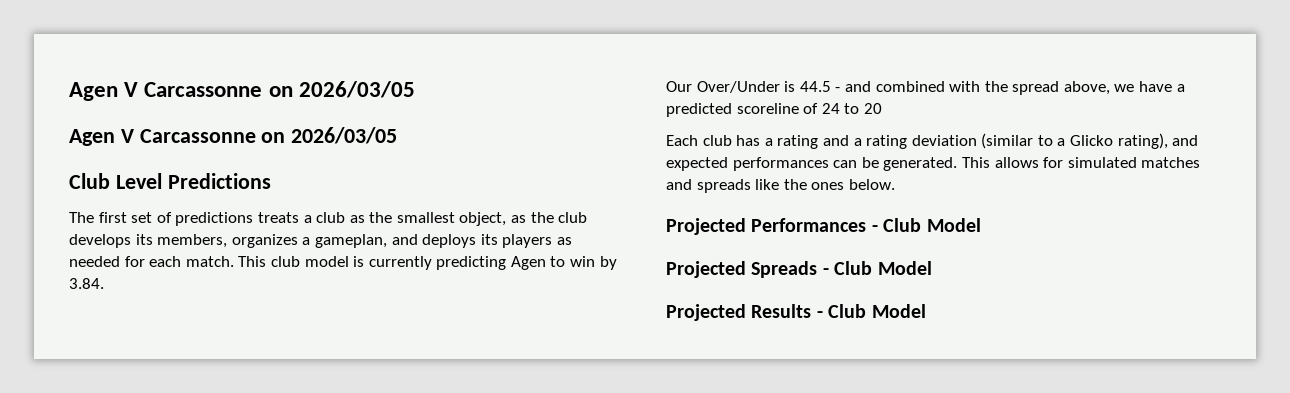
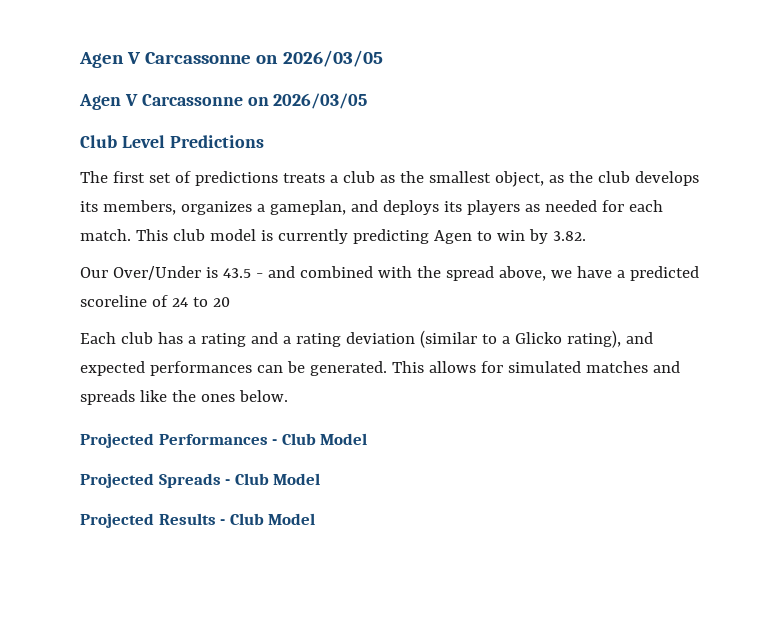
[69,278,104,289] 3.84. -> [552,231,586,241] 3.82.
[799,81,831,92] 44.5 -> [222,268,251,278] 43.5

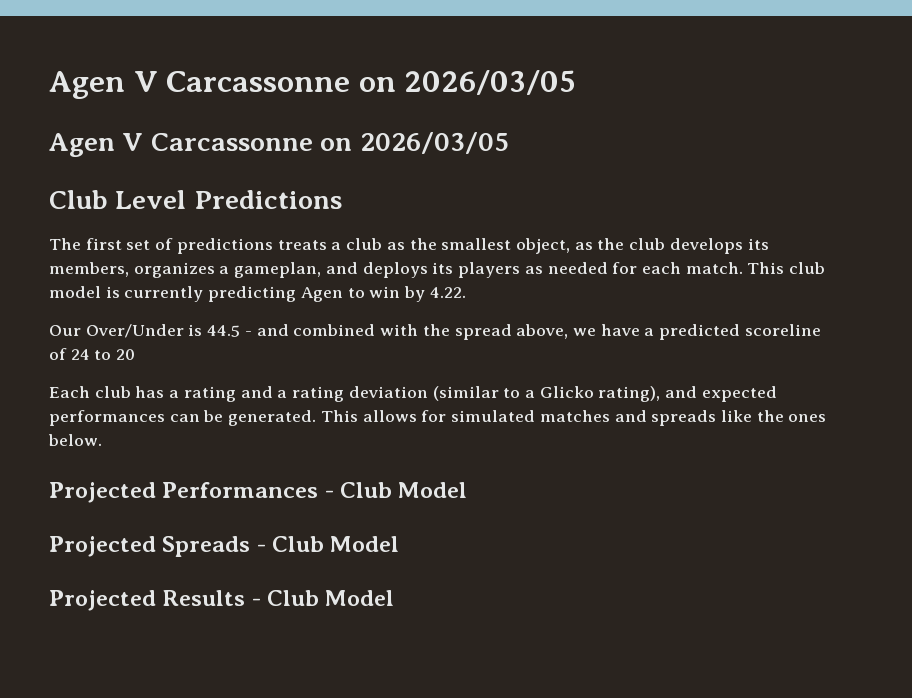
[552,231,586,241] 3.82. -> [429,287,466,298] 4.22.
[222,268,251,278] 43.5 -> [207,325,241,337] 44.5

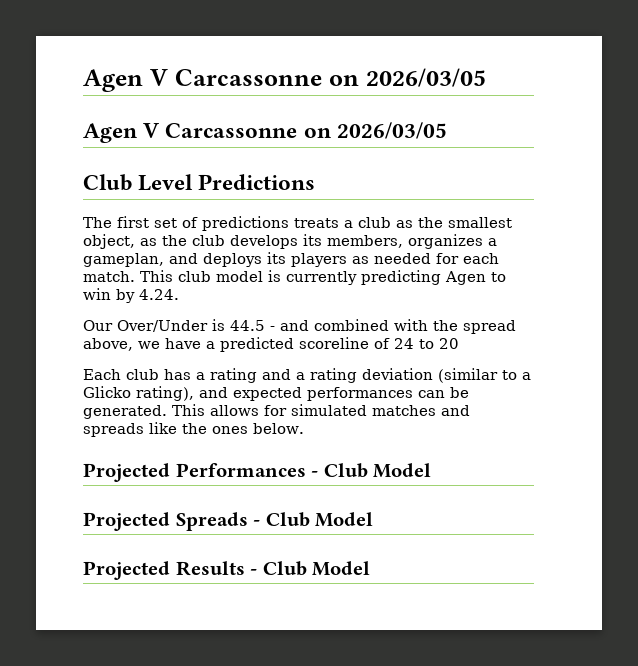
[429,287,466,298] 4.22. -> [139,289,179,300] 4.24.

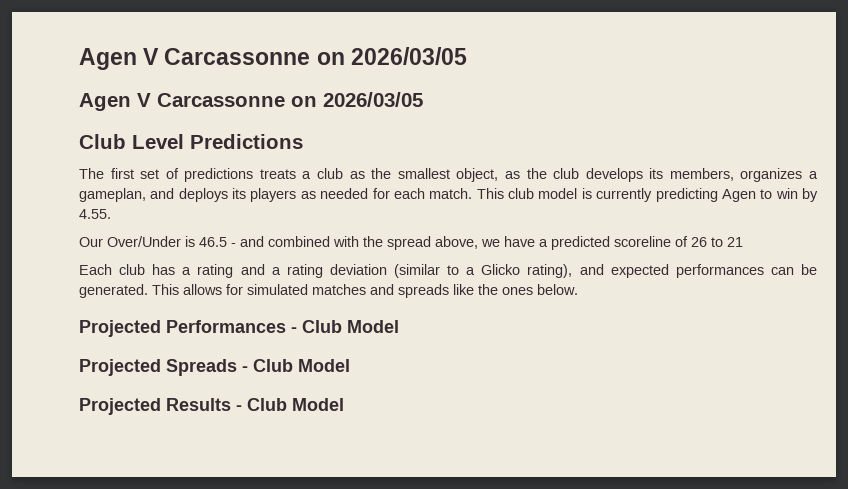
[139,289,179,300] 4.24. -> [79,209,111,219] 4.55.
[230,320,265,331] 44.5 -> [199,237,227,247] 46.5
[394,338,459,349] 24 to 20 -> [691,237,743,247] 26 to 21

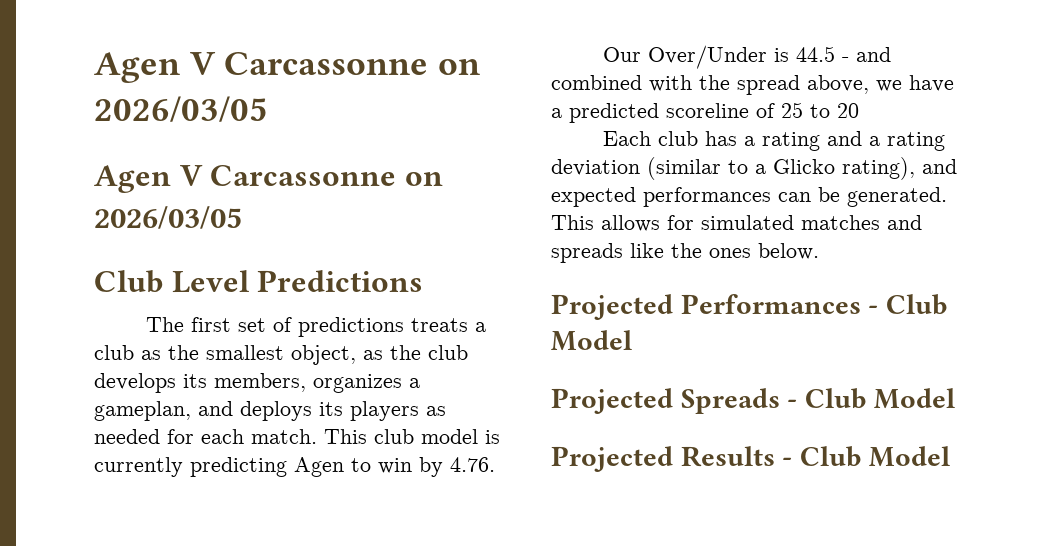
[79,209,111,219] 4.55. -> [450,457,495,472] 4.76.
[199,237,227,247] 46.5 -> [795,46,835,62] 44.5
[691,237,743,247] 26 to 21 -> [781,102,859,118] 25 to 20

